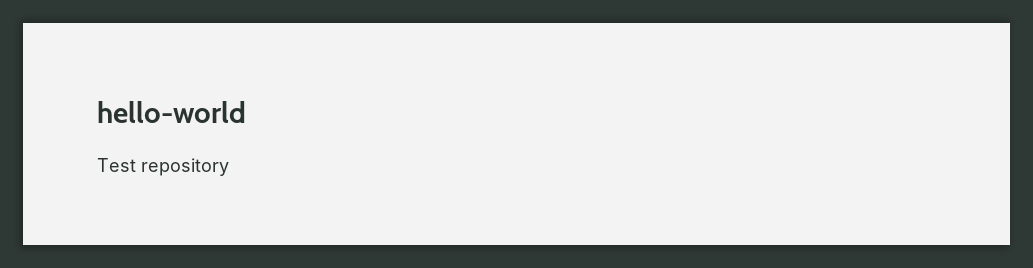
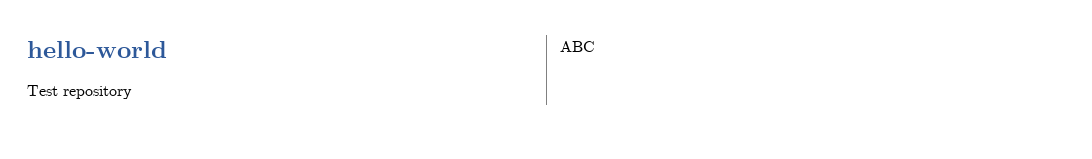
(229, 167) none -> [560,41,595,52] // ABC

